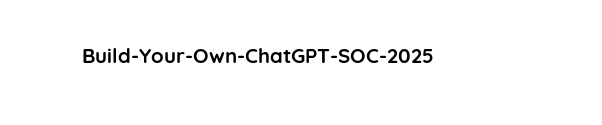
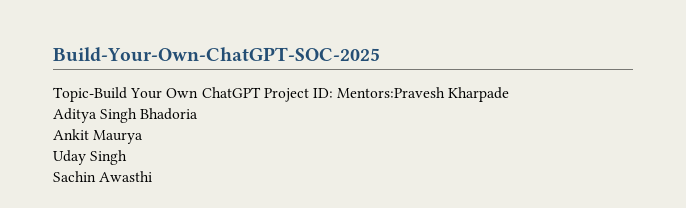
(434, 55) none -> [53,87,510,102] [53,108,199,123] [53,129,144,144] [53,150,128,165] [53,171,153,182] // Topic-Build Your Own ChatGPT Project ID: Mentors:Pravesh Kharpade // Aditya Singh Bhadoria // Ankit Maurya // Uday Singh // Sachin Awasthi

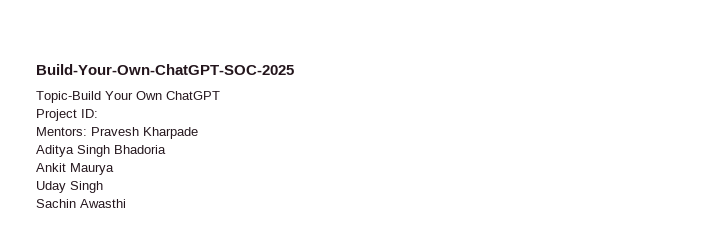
(261, 92) none -> (220, 95) //
[337,87,446,98] Mentors:Pravesh -> [36,127,139,136] // Mentors: Pravesh

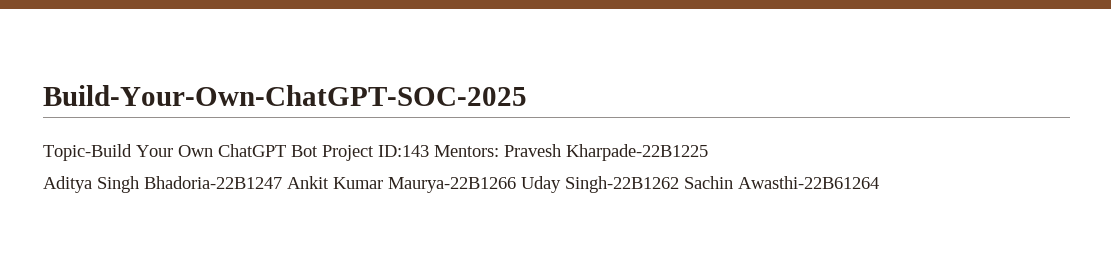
[36,109,98,121] // Project ID: // -> [291,145,429,161] Bot Project ID:143
[143,127,198,139] Kharpade -> [566,144,708,161] Kharpade-22B1225
[114,145,166,154] [36,163,114,175] [36,181,103,193] [36,199,126,208] Bhadoria // Ankit Maurya // Uday Singh // Sachin Awasthi -> [144,176,879,193] Bhadoria-22B1247 Ankit Kumar Maurya-22B1266 Uday Singh-22B1262 Sachin Awasthi-22B61264

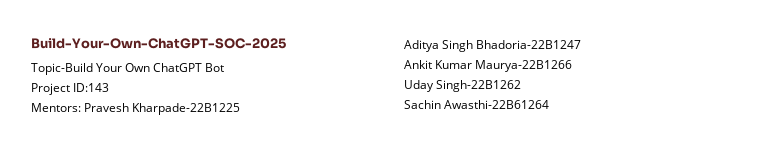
(318, 151) none -> (225, 67) //
(429, 151) none -> (110, 87) //
(282, 182) none -> (582, 44) //
(516, 185) none -> (573, 66) //
(679, 184) none -> (522, 86) //

